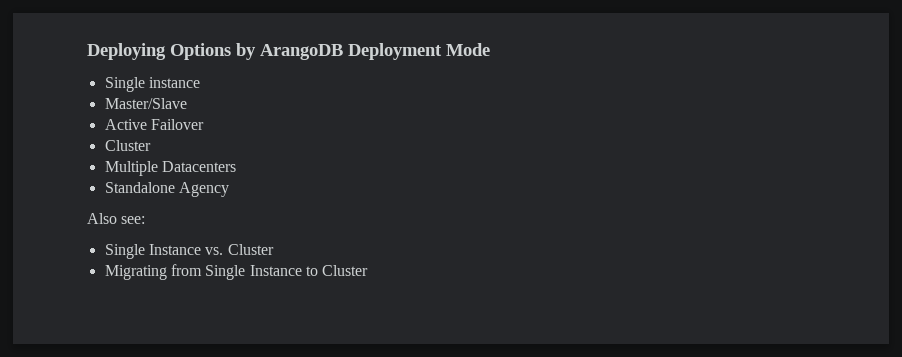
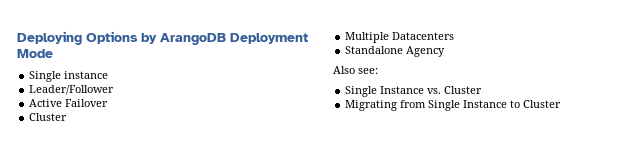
[104,98,187,109] Master/Slave -> [29,85,115,95] Leader/Follower

